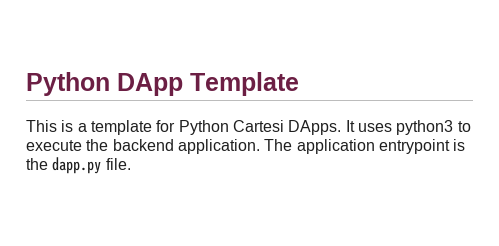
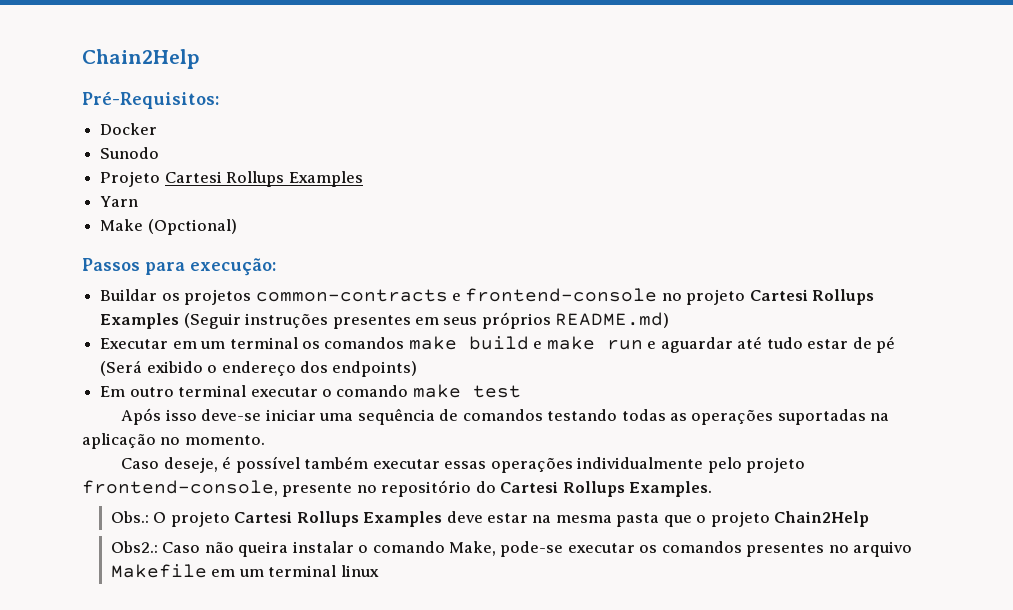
[26,72,299,96] [26,120,471,135] [26,139,466,154] [26,157,131,174] Python DApp Template // This is a template for Python Cartesi DApps. It uses python3 to execute the backend application. The application entrypoint is the dapp.py file. -> [82,49,200,69] [82,91,219,109] [100,123,158,135] [100,147,160,159] [100,171,363,187] [100,196,139,207] [100,219,237,235] [82,258,276,276] [100,288,875,305] [100,312,670,329] [100,336,895,353] [100,360,418,377] [100,384,521,398] [121,408,890,425] [82,433,265,449] [121,456,805,473] [82,480,713,497] [110,511,870,527] [110,541,913,557] [110,564,379,578] Chain2Help // Pré-Requisitos: // Docker // Sunodo // Projeto Cartesi Rollups Examples // Yarn // Make (Opctional) // Passos para execução: // Buildar os projetos common-contracts e frontend-console no projeto Cartesi Rollups Examples (Seguir instruções presentes em seus próprios README.md) // Executar em um terminal os comandos make build e make run e aguardar até tudo estar de pé (Será exibido o endereço dos endpoints) // Em outro terminal executar o comando make test // Após isso deve-se iniciar uma sequência de comandos testando todas as operações suportadas na aplicação no momento. // Caso deseje, é possível também executar essas operações individualmente pelo projeto frontend-console, presente no repositório do Cartesi Rollups Examples. // Obs.: O projeto Cartesi Rollups Examples deve estar na mesma pasta que o projeto Chain2Help // Obs2.: Caso não queira instalar o comando Make, pode-se executar os comandos presentes no arquivo Makefile em um terminal linux

